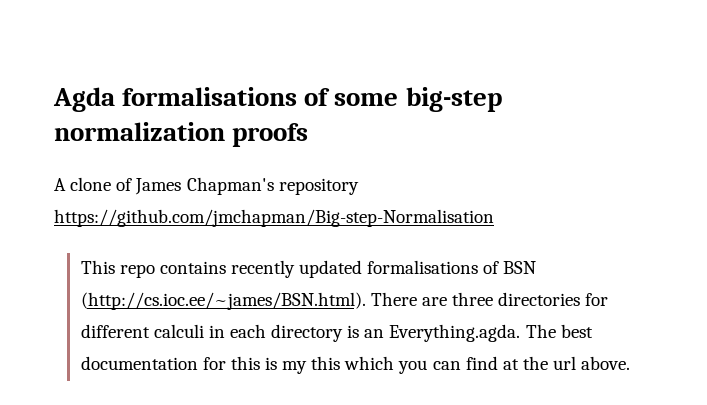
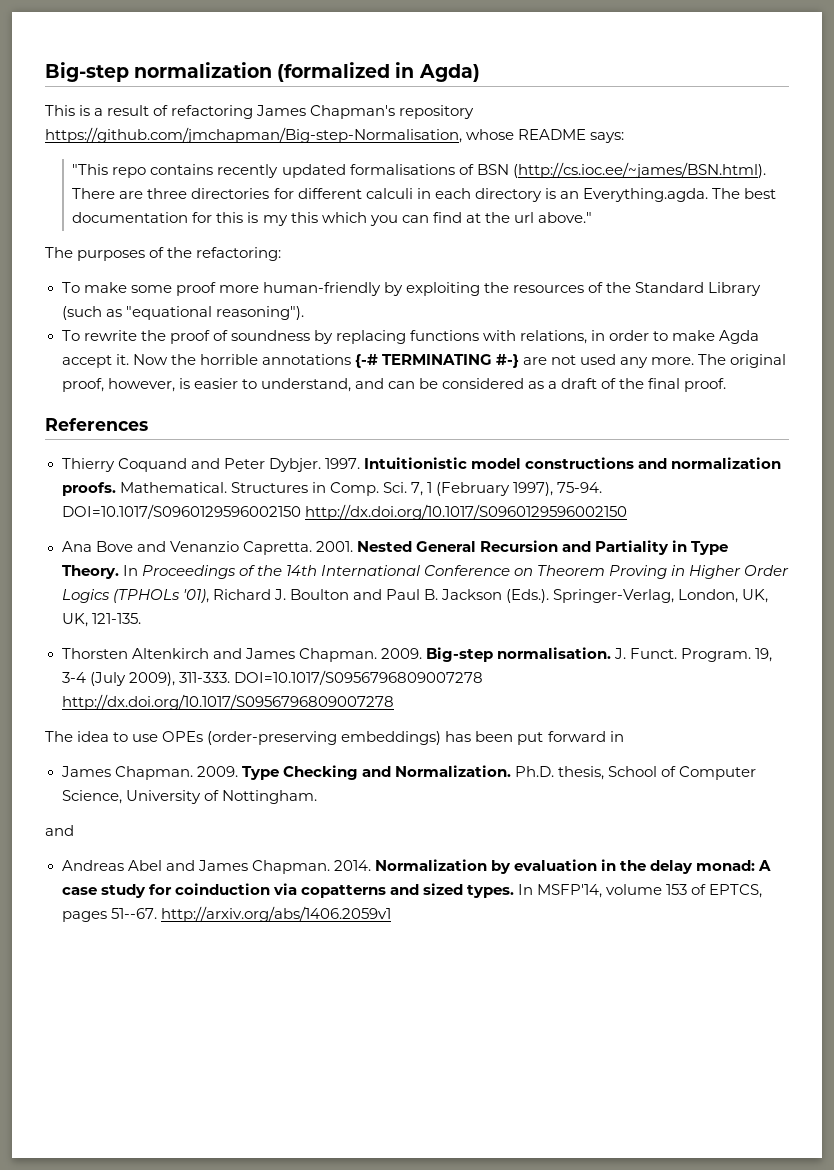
[53,87,502,112] [54,122,309,147] [54,177,359,195] [54,209,494,227] [80,260,115,274] Agda formalisations of some big-step normalization proofs // A clone of James Chapman's repository https://github.com/jmchapman/Big-step-Normalisation // This -> [45,62,480,82] [45,105,475,119] [45,127,625,143] [72,164,109,175] Big-step normalization (formalized in Agda) // This is a result of refactoring James Chapman's repository https://github.com/jmchapman/Big-step-Normalisation, whose README says: // "This
[581,356,631,370] above. -> [537,212,592,223] [45,247,282,261] [61,282,762,296] [61,306,304,320] [61,330,760,344] [61,354,787,368] [61,378,727,392] [45,418,148,431] [61,457,781,472] [61,482,603,496] [61,504,627,520] [61,540,729,555] [61,565,790,579] [61,589,769,603] [61,613,141,627] [61,647,773,662] [61,670,483,686] [61,694,394,710] [45,731,624,745] [60,765,757,780] [61,790,317,804] [45,825,74,836] [61,859,772,874] [61,883,763,898] [61,906,391,922] above." // The purposes of the refactoring: // To make some proof more human-friendly by exploiting the resources of the Standard Library (such as "equational reasoning"). // To rewrite the proof of soundness by replacing functions with relations, in order to make Agda accept it. Now the horrible annotations {-# TERMINATING #-} are not used any more. The original proof, however, is easier to understand, and can be considered as a draft of the final proof. // References // Thierry Coquand and Peter Dybjer. 1997. Intuitionistic model constructions and normalization proofs. Mathematical. Structures in Comp. Sci. 7, 1 (February 1997), 75-94. DOI=10.1017/S0960129596002150 http://dx.doi.org/10.1017/S0960129596002150 // Ana Bove and Venanzio Capretta. 2001. Nested General Recursion and Partiality in Type Theory. In Proceedings of the 14th International Conference on Theorem Proving in Higher Order Logics (TPHOLs '01), Richard J. Boulton and Paul B. Jackson (Eds.). Springer-Verlag, London, UK, UK, 121-135. // Thorsten Altenkirch and James Chapman. 2009. Big-step normalisation. J. Funct. Program. 19, 3-4 (July 2009), 311-333. DOI=10.1017/S0956796809007278 http://dx.doi.org/10.1017/S0956796809007278 // The idea to use OPEs (order-preserving embeddings) has been put forward in // James Chapman. 2009. Type Checking and Normalization. Ph.D. thesis, School of Computer Science, University of Nottingham. // and // Andreas Abel and James Chapman. 2014. Normalization by evaluation in the delay monad: A case study for coinduction via copatterns and sized types. In MSFP'14, volume 153 of EPTCS, pages 51--67. http://arxiv.org/abs/1406.2059v1

